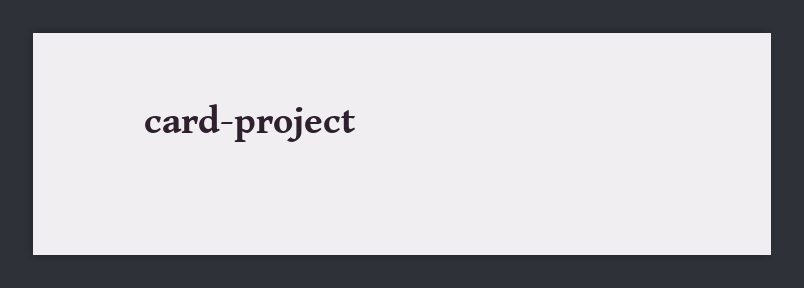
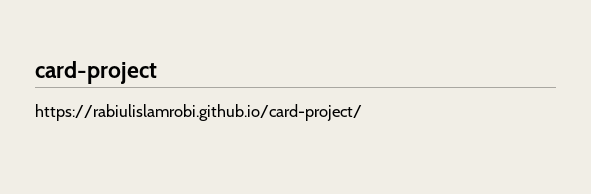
(356, 123) none -> [35,104,362,121] // https://rabiulislamrobi.github.io/card-project/

